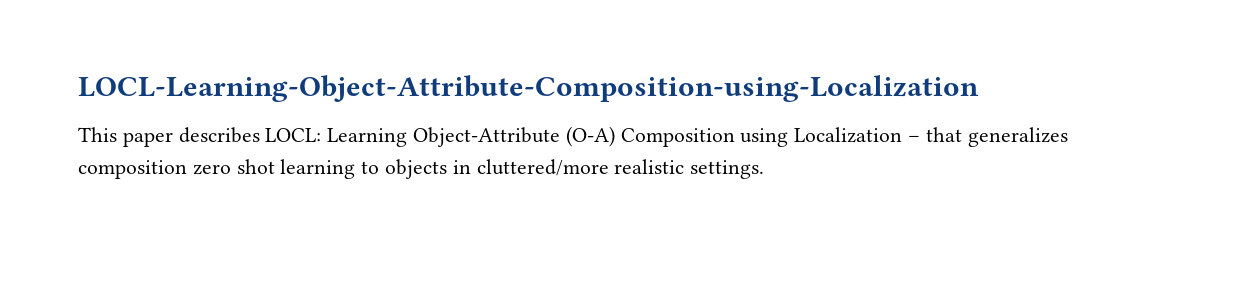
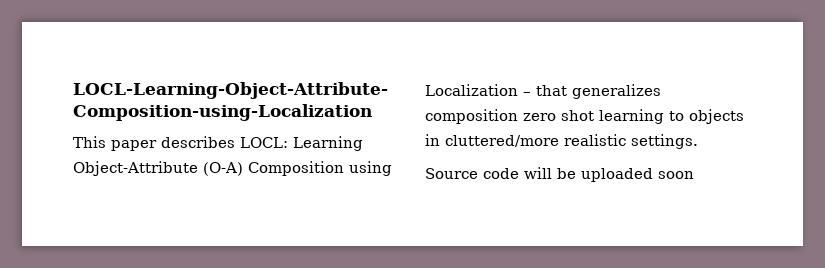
(765, 169) none -> [425,167,694,182] // Source code will be uploaded soon

